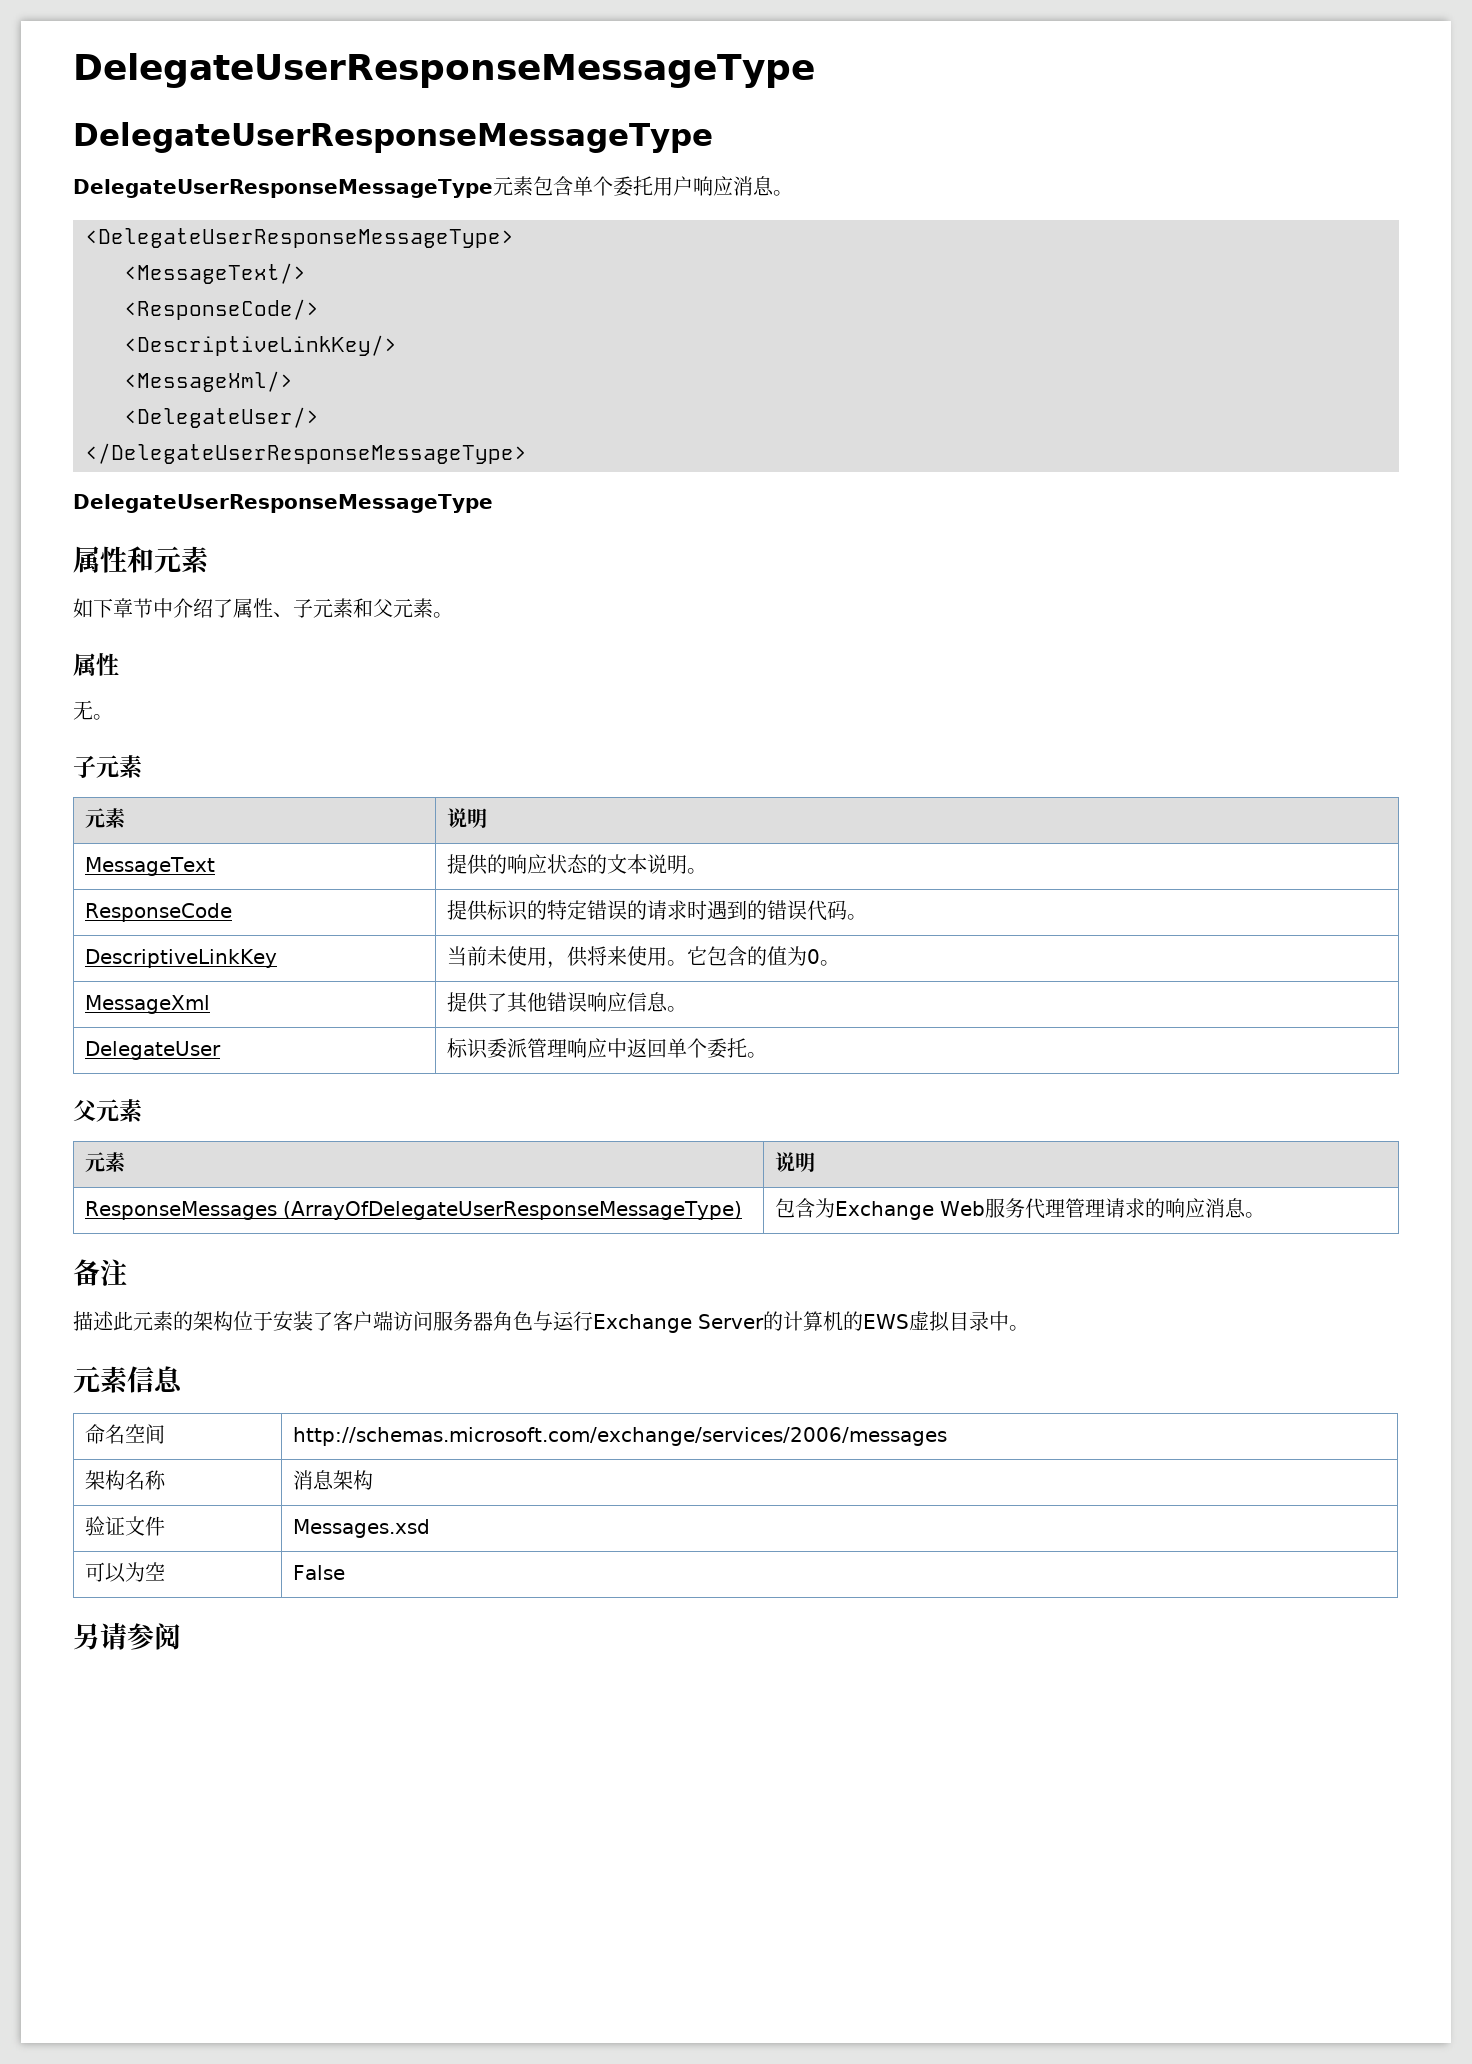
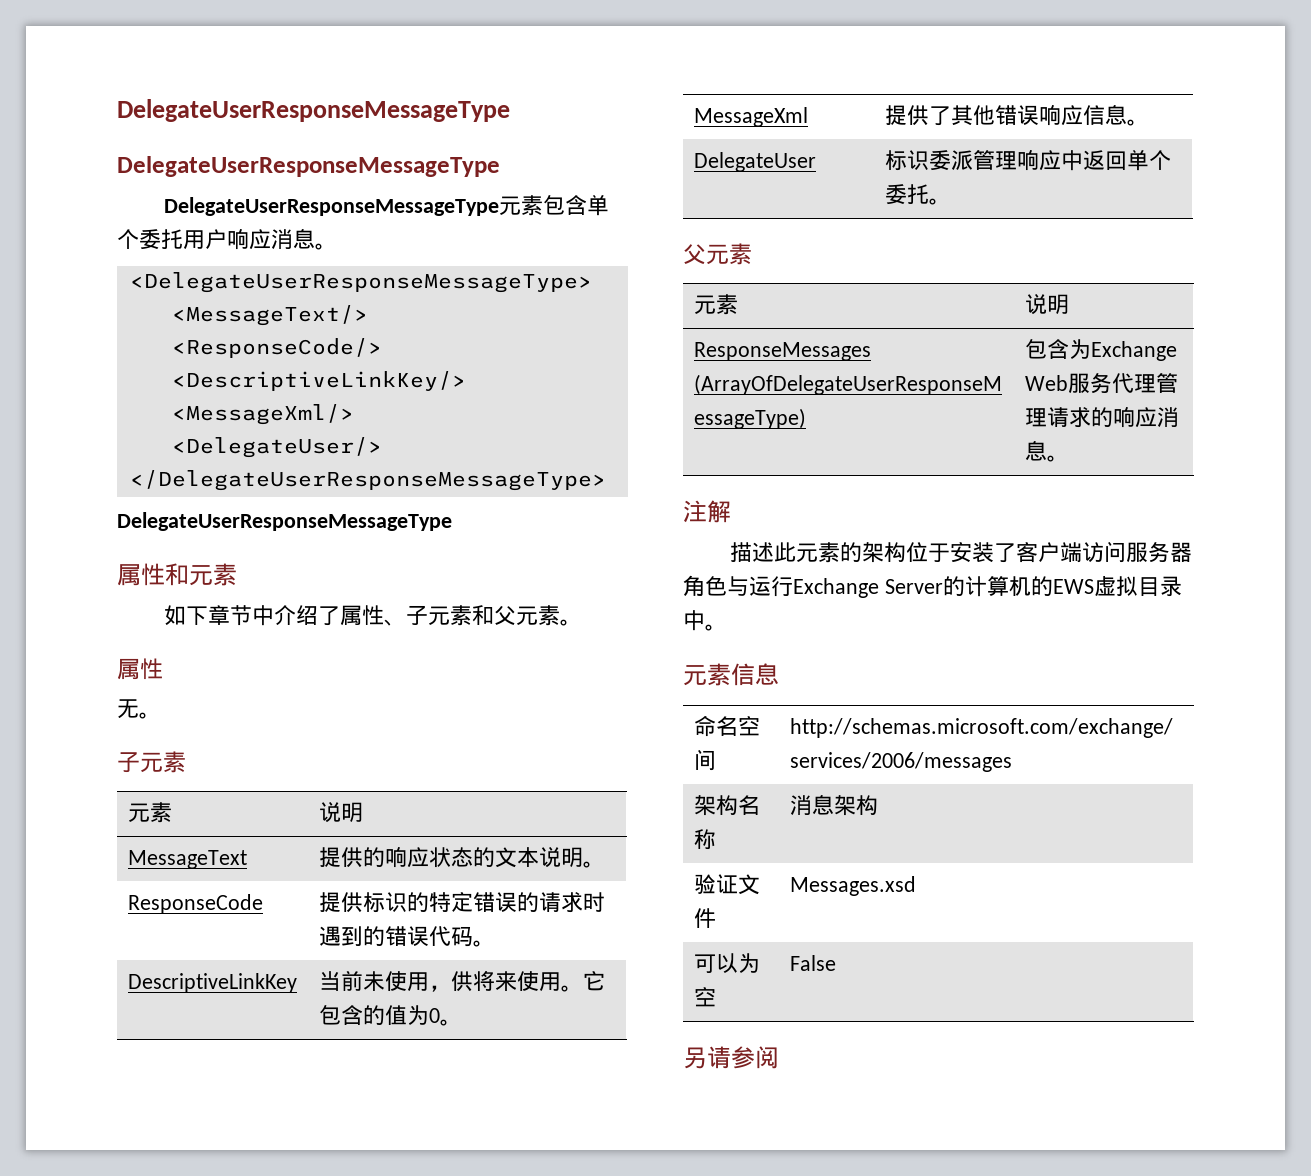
[73,1259,100,1286] 备 -> (1069, 458) none
(127, 1272) none -> [707,500,731,523] 解

